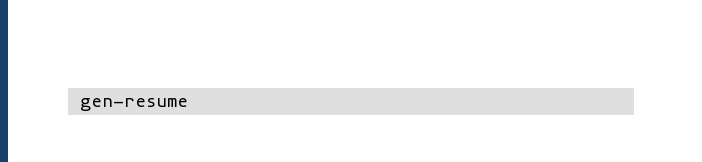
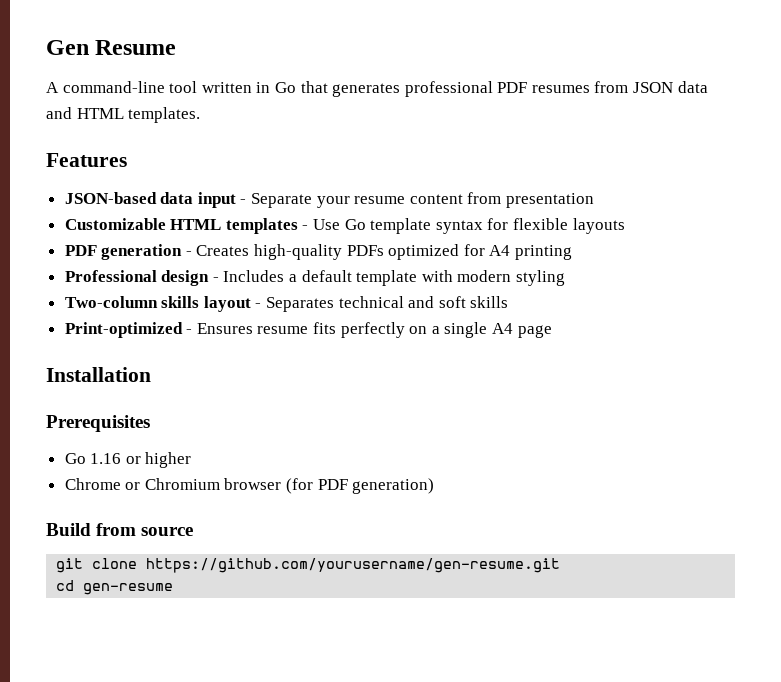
(79, 104) none -> [46,40,177,55] [46,81,708,97] [46,107,201,123] [46,153,127,167] [64,192,595,208] [64,218,625,234] [64,244,573,260] [64,270,566,286] [64,296,509,312] [64,322,552,338] [46,367,151,382] [46,415,150,432] [64,452,192,468] [64,478,435,494] [46,523,194,536] [56,558,561,573] [56,580,75,591] Gen Resume // A command-line tool written in Go that generates professional PDF resumes from JSON data and HTML templates. // Features // JSON-based data input - Separate your resume content from presentation // Customizable HTML templates - Use Go template syntax for flexible layouts // PDF generation - Creates high-quality PDFs optimized for A4 printing // Professional design - Includes a default template with modern styling // Two-column skills layout - Separates technical and soft skills // Print-optimized - Ensures resume fits perfectly on a single A4 page // Installation // Prerequisites // Go 1.16 or higher // Chrome or Chromium browser (for PDF generation) // Build from source // git clone https://github.com/yourusername/gen-resume.git // cd

